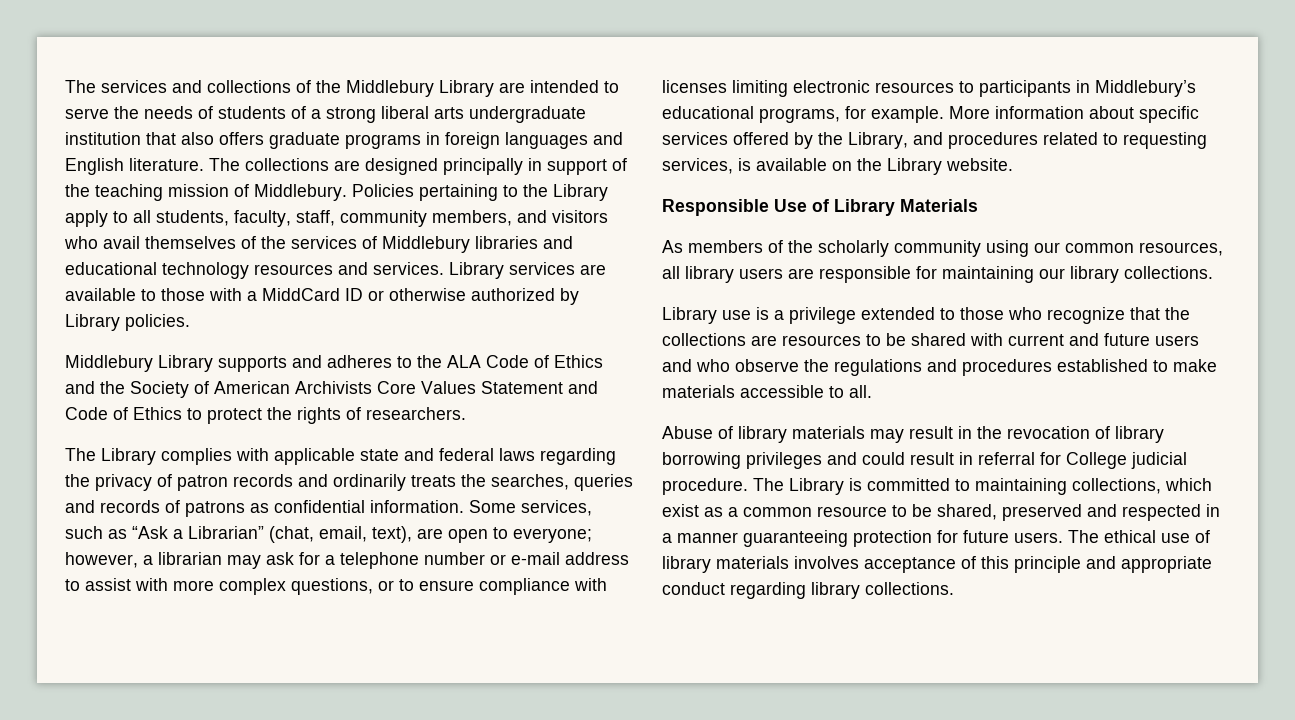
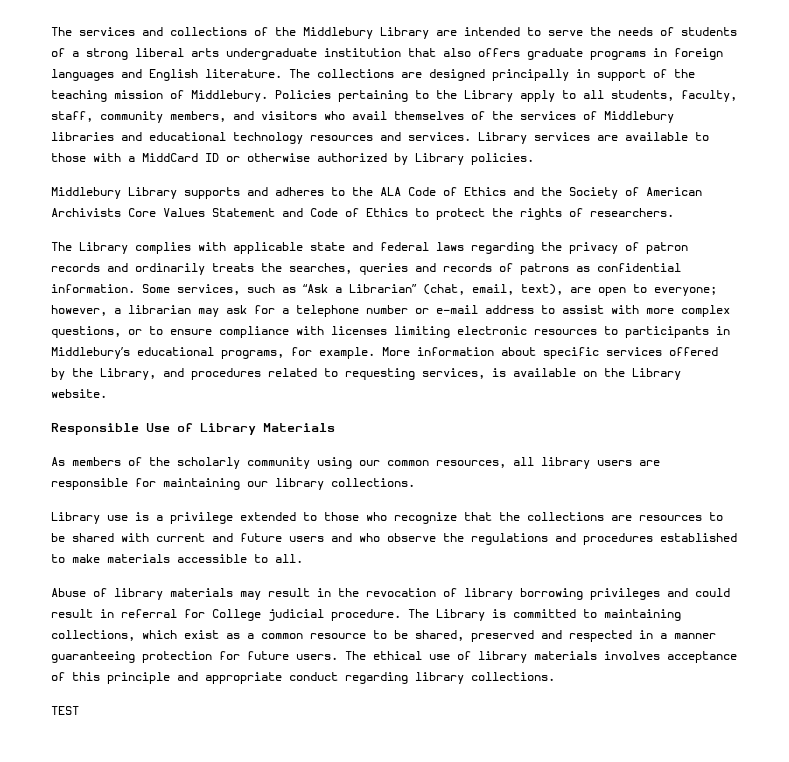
(954, 588) none -> [51,706,79,715] // TEST

